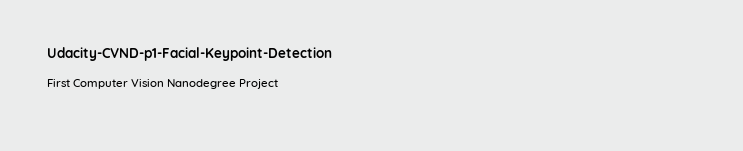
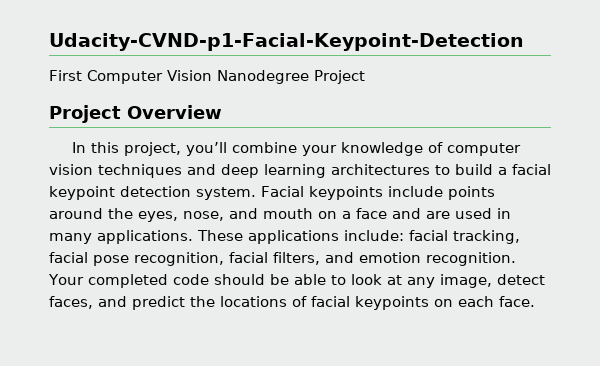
(279, 84) none -> [49,105,222,123] [71,142,521,156] [49,164,551,178] [49,186,495,200] [49,208,511,222] [49,230,520,244] [49,252,516,266] [48,274,545,288] [49,296,535,310] // Project Overview // In this project, you’ll combine your knowledge of computer vision techniques and deep learning architectures to build a facial keypoint detection system. Facial keypoints include points around the eyes, nose, and mouth on a face and are used in many applications. These applications include: facial tracking, facial pose recognition, facial filters, and emotion recognition. Your completed code should be able to look at any image, detect faces, and predict the locations of facial keypoints on each face.

